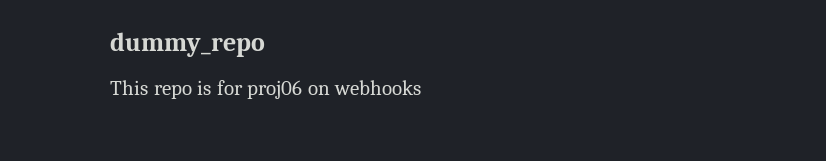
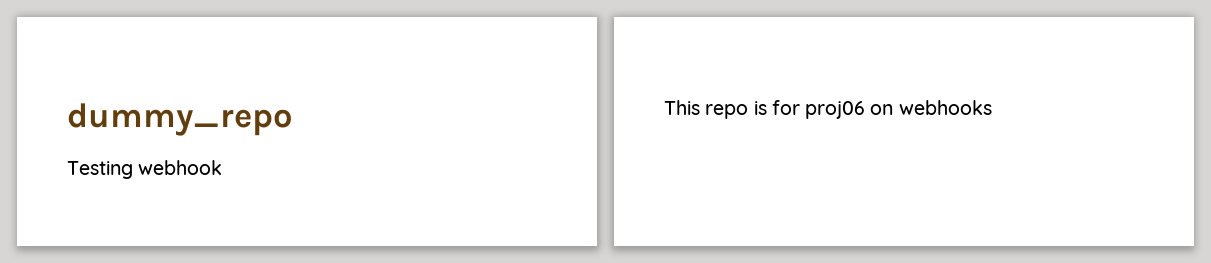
(265, 44) none -> [67,160,223,179] // Testing webhook

